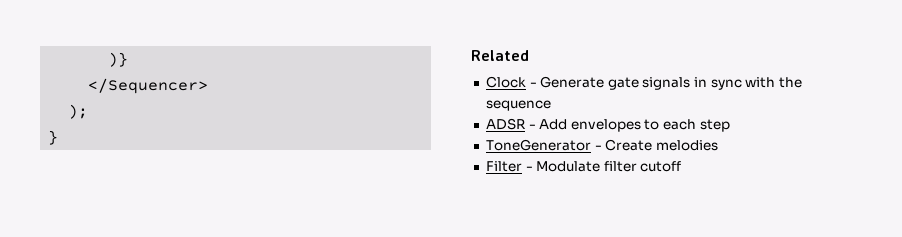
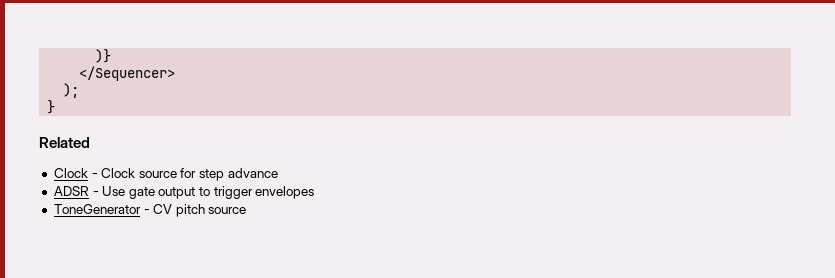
[540,76,803,90] [485,100,551,111] [485,118,730,132] [485,139,718,151] [485,161,682,172] Generate gate signals in sync with the sequence // ADSR - Add envelopes to each step // ToneGenerator - Create melodies // Filter - Modulate filter cutoff -> [101,168,278,181] [53,186,315,199] [53,204,247,217] Clock source for step advance // ADSR - Use gate output to trigger envelopes // ToneGenerator - CV pitch source

